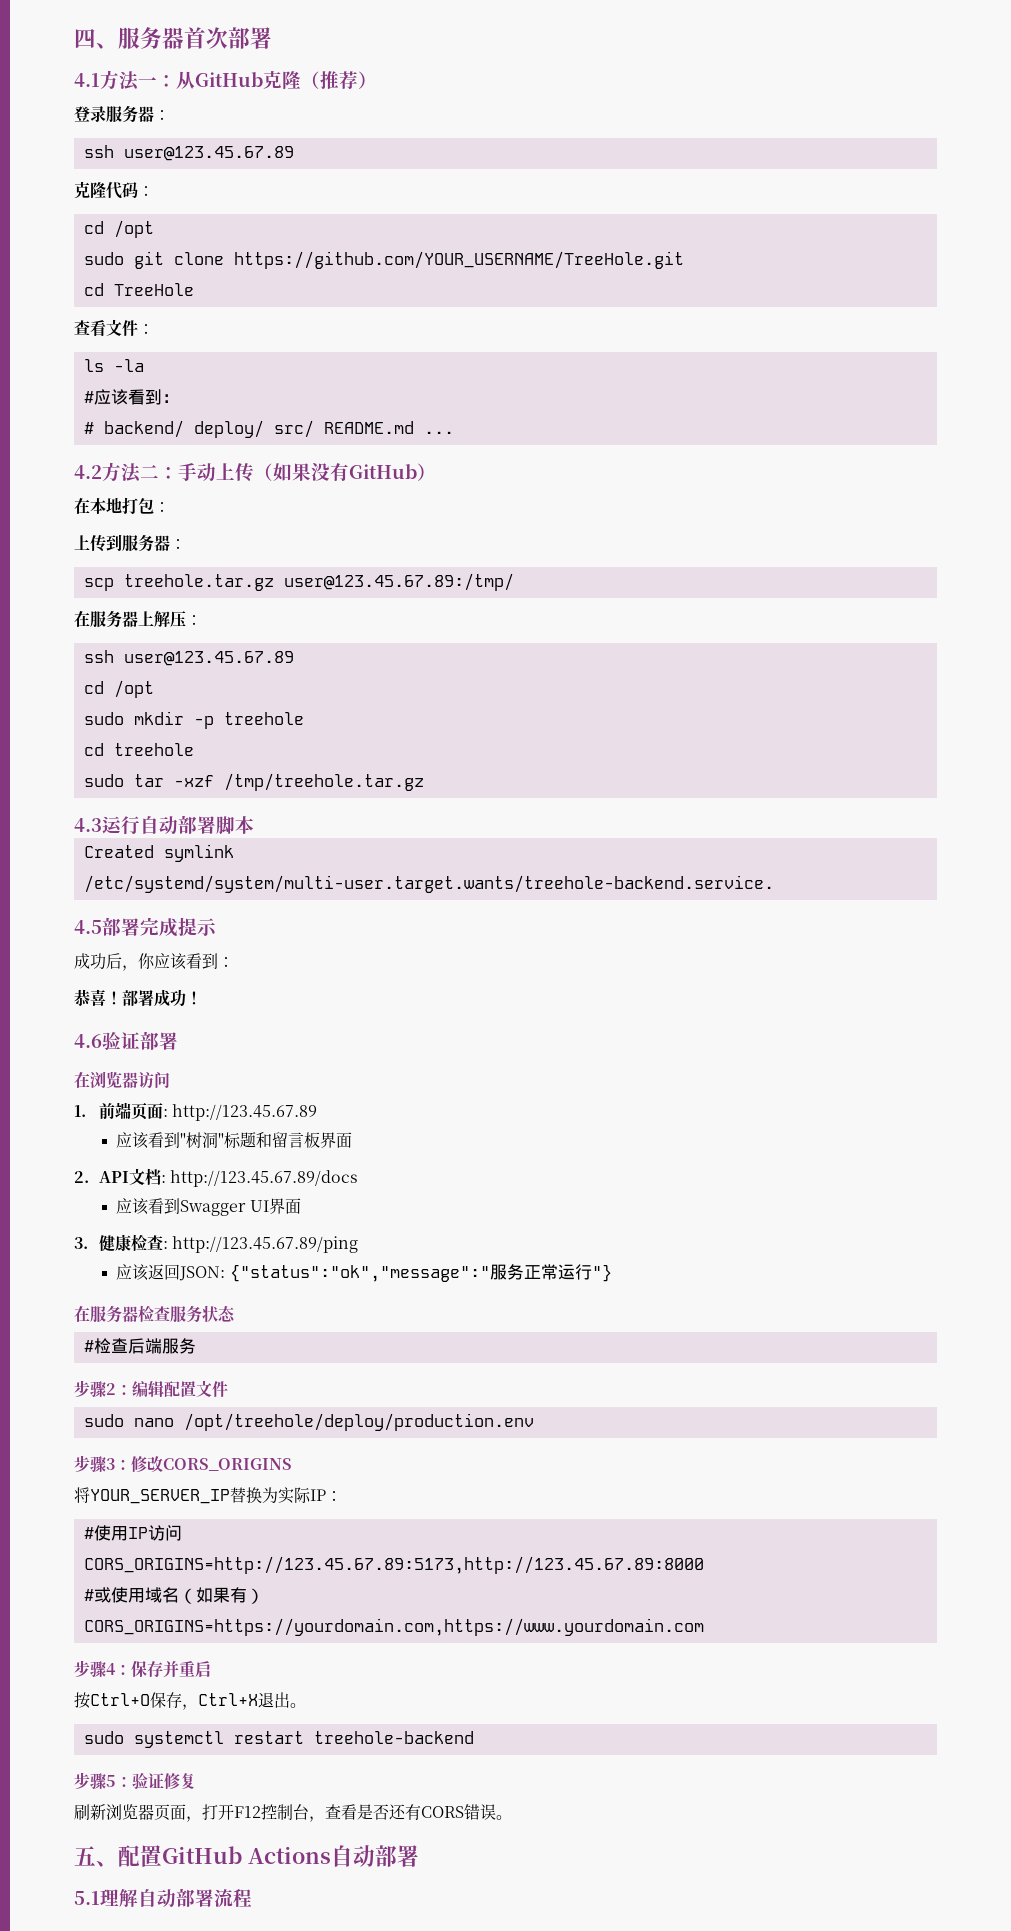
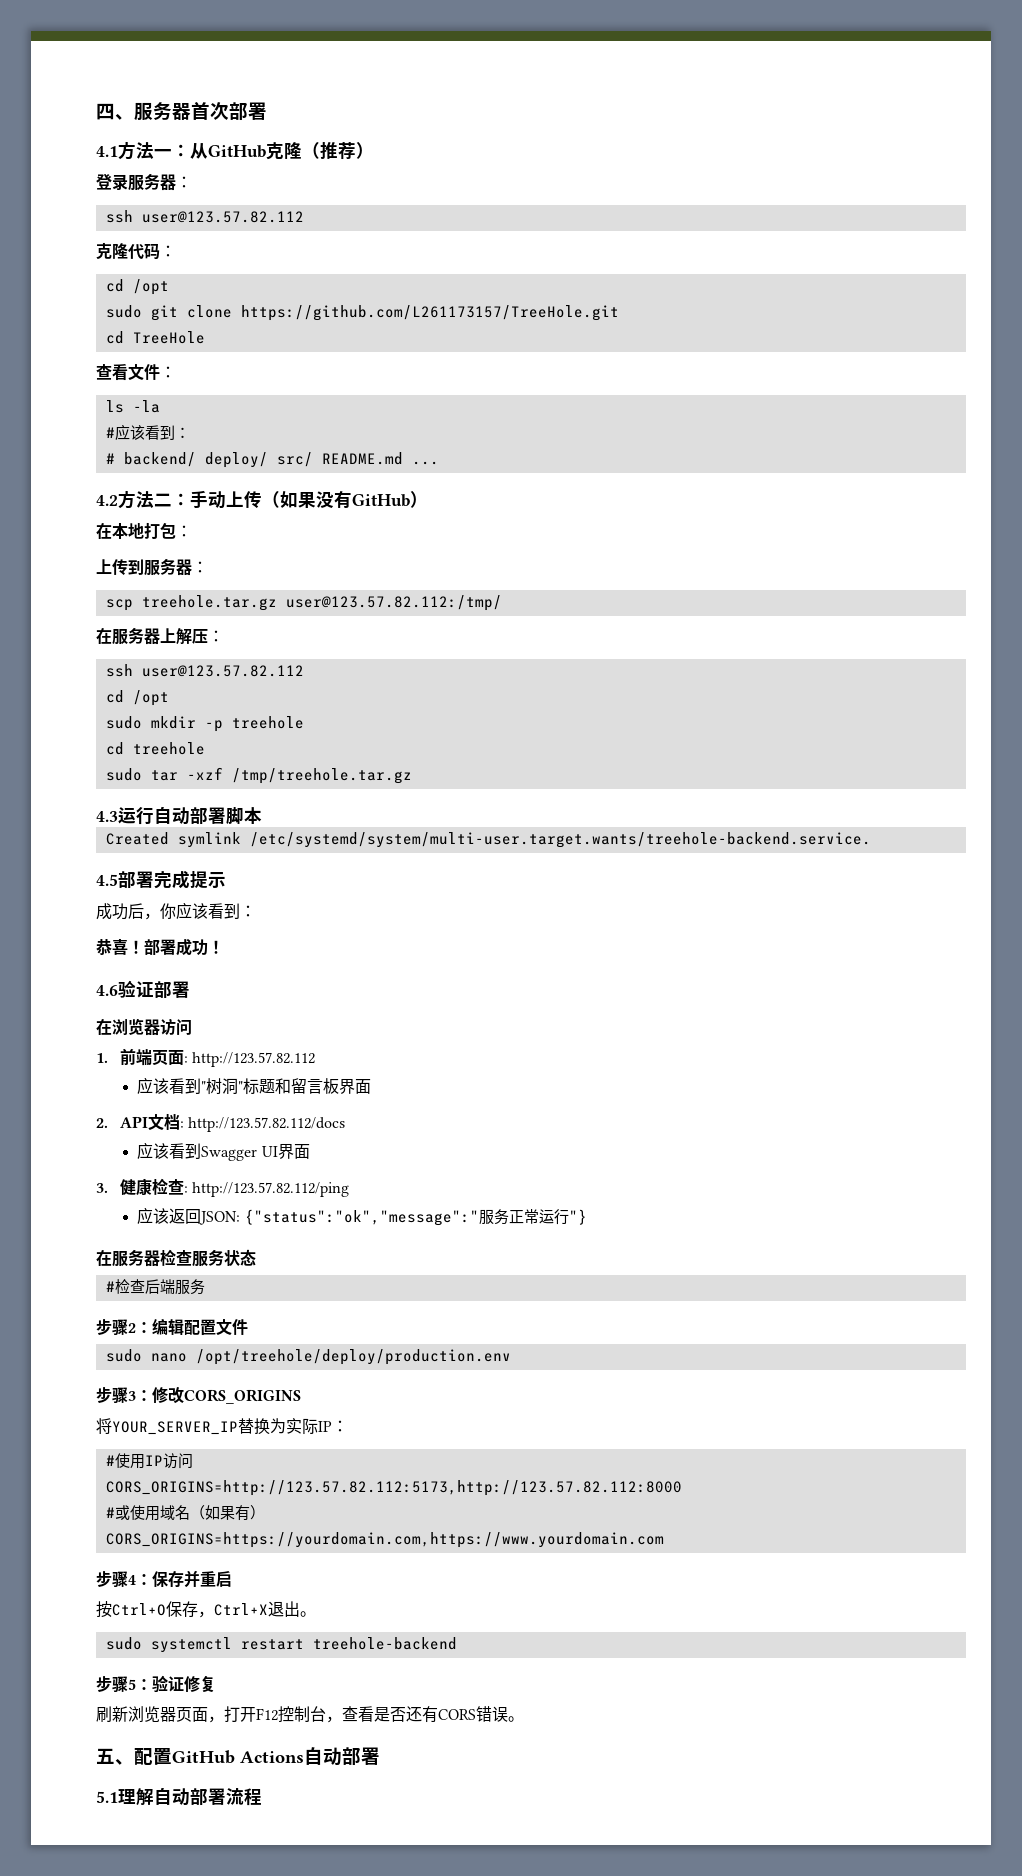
[123,146,294,161] user@123.45.67.89 -> [141,211,304,223] user@123.57.82.112
[233,251,684,269] https://github.com/YOUR_USERNAME/TreeHole.git -> [240,305,619,321] https://github.com/L261173157/TreeHole.git
[283,573,514,591] user@123.45.67.89:/tmp/ -> [285,595,502,611] user@123.57.82.112:/tmp/
[123,651,294,666] user@123.45.67.89 -> [141,665,304,677] user@123.57.82.112
[172,1104,318,1121] http://123.45.67.89 -> [191,1052,315,1067] http://123.57.82.112
[170,1170,359,1187] http://123.45.67.89/docs -> [187,1117,345,1132] http://123.57.82.112/docs
[172,1236,359,1253] http://123.45.67.89/ping -> [191,1182,349,1197] http://123.57.82.112/ping
[83,1556,704,1574] CORS_ORIGINS=http://123.45.67.89:5173,http://123.45.67.89:8000 -> [105,1480,682,1496] CORS_ORIGINS=http://123.57.82.112:5173,http://123.57.82.112:8000

